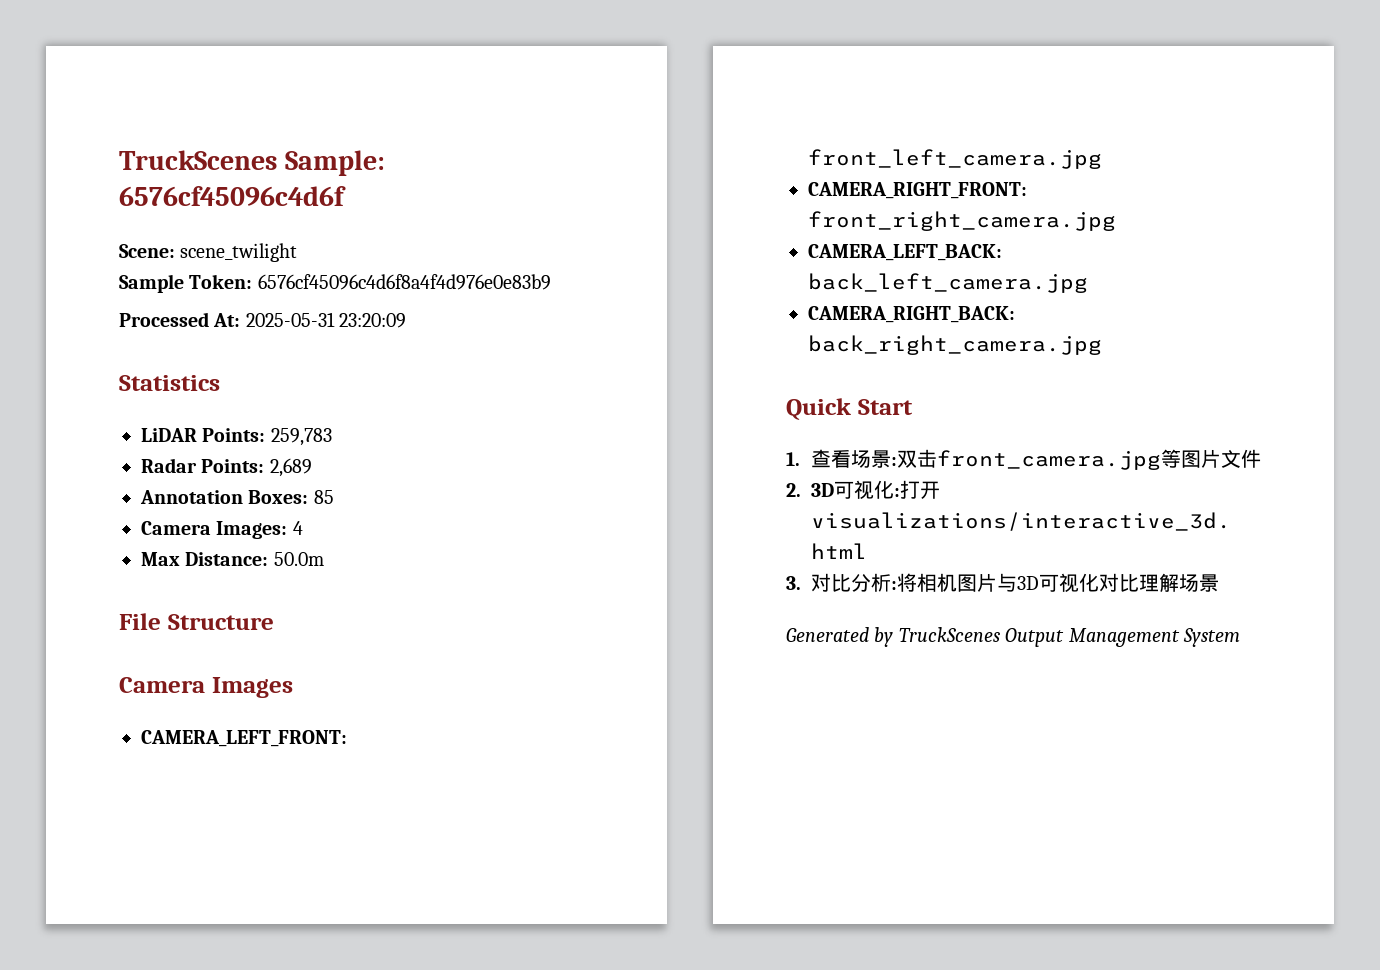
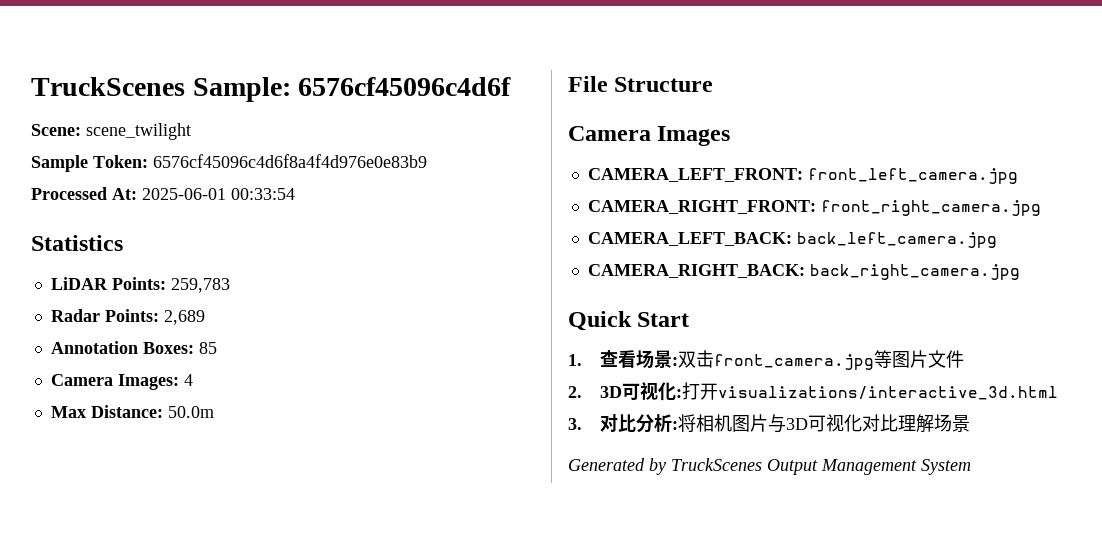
[245,312,407,328] 2025-05-31 23:20:09 -> [142,188,295,200] 2025-06-01 00:33:54

